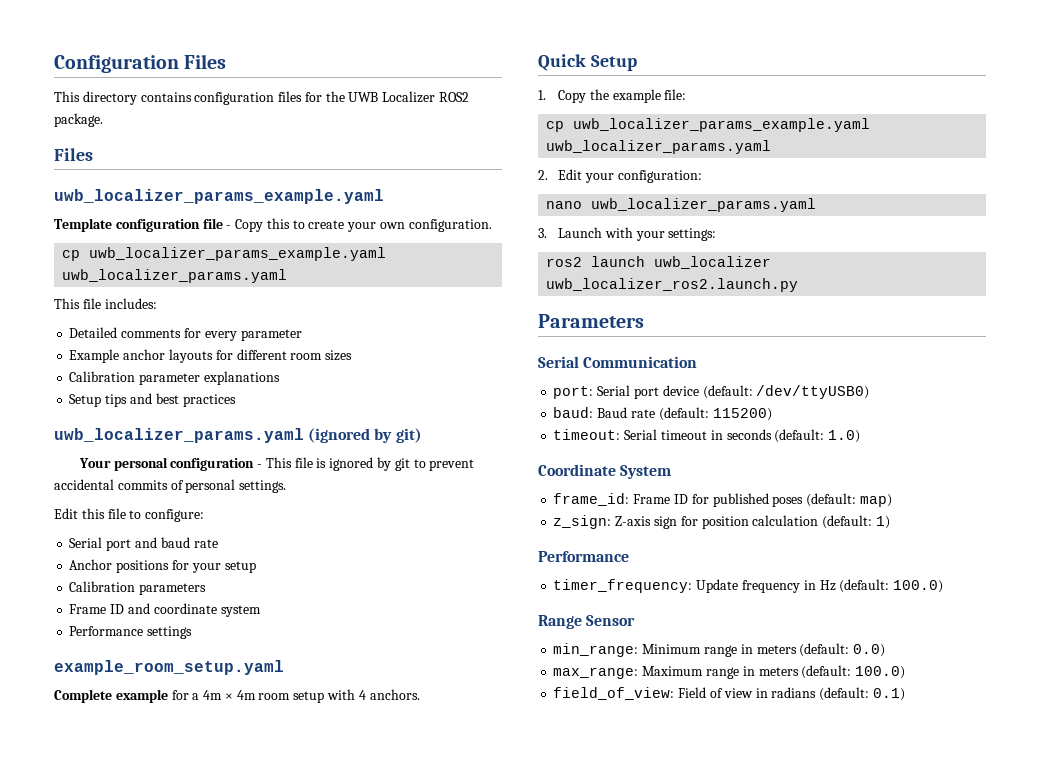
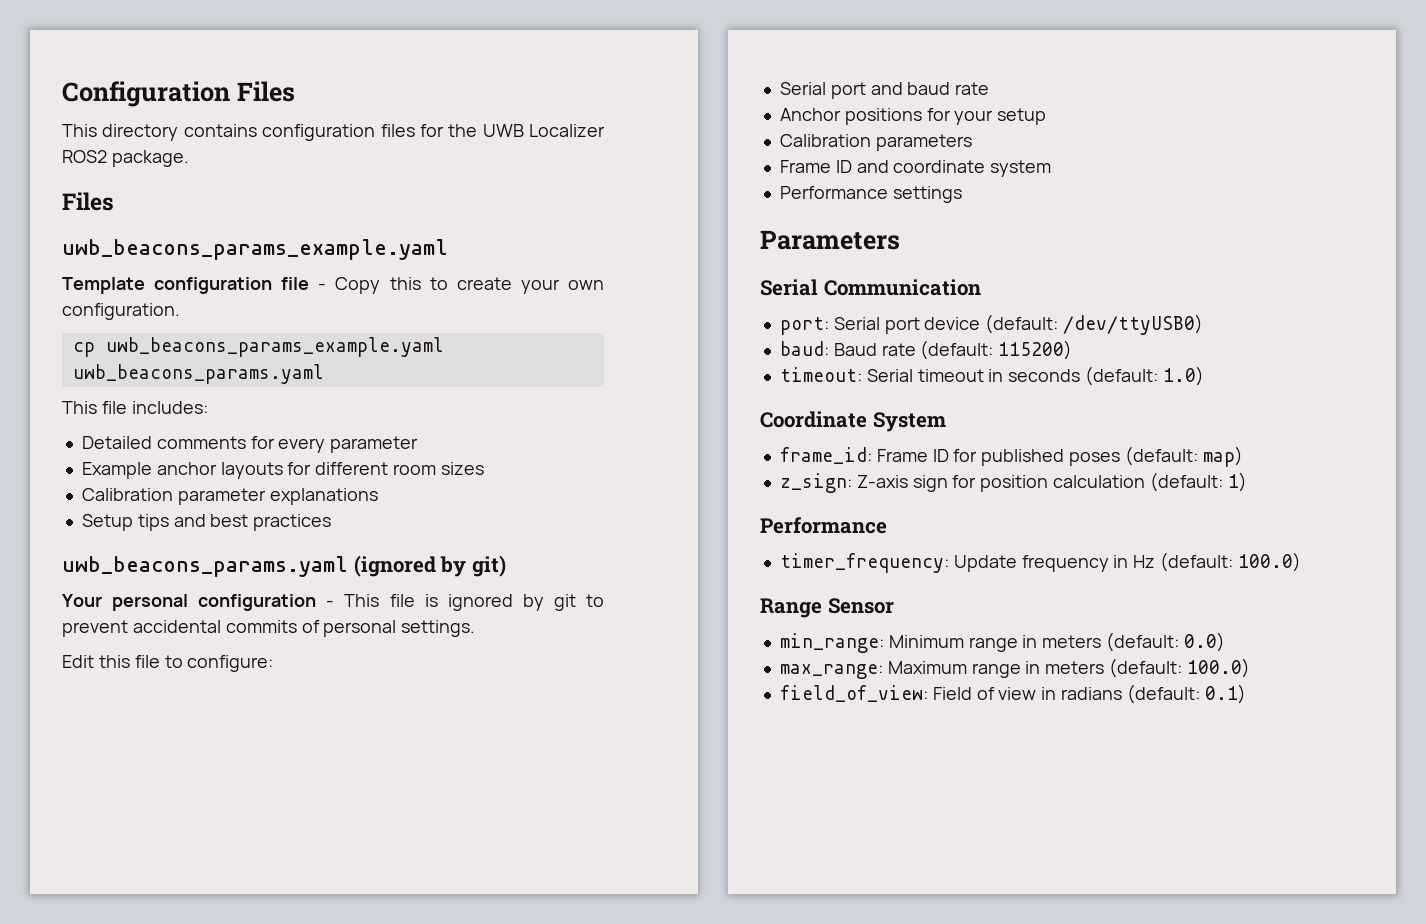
[54,189,384,204] uwb_localizer_params_example.yaml -> [62,239,448,260] uwb_beacons_params_example.yaml
[89,247,387,261] [62,269,288,283] uwb_localizer_params_example.yaml uwb_localizer_params.yaml -> [105,337,444,357] [72,364,324,384] uwb_beacons_params_example.yaml uwb_beacons_params.yaml
[54,428,304,443] uwb_localizer_params.yaml -> [62,556,348,577] uwb_beacons_params.yaml
[54,660,284,675] [54,689,420,703] [538,54,637,71] [538,89,687,103] [546,118,871,132] [546,140,772,154] [538,169,702,183] [546,198,817,212] [538,227,717,241] [546,256,772,269] [546,278,799,292] // example_room_setup.yaml // Complete example for a 4m × 4m room setup with 4 anchors. // Quick Setup // 1. Copy the example file: // cp uwb_localizer_params_example.yaml uwb_localizer_params.yaml // 2. Edit your configuration: // nano uwb_localizer_params.yaml // 3. Launch with your settings: // ros2 launch uwb_localizer uwb_localizer_ros2.launch.py -> (962, 194) none

